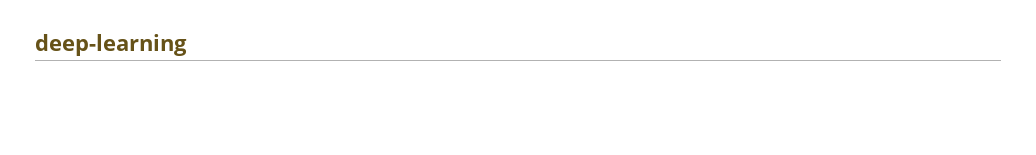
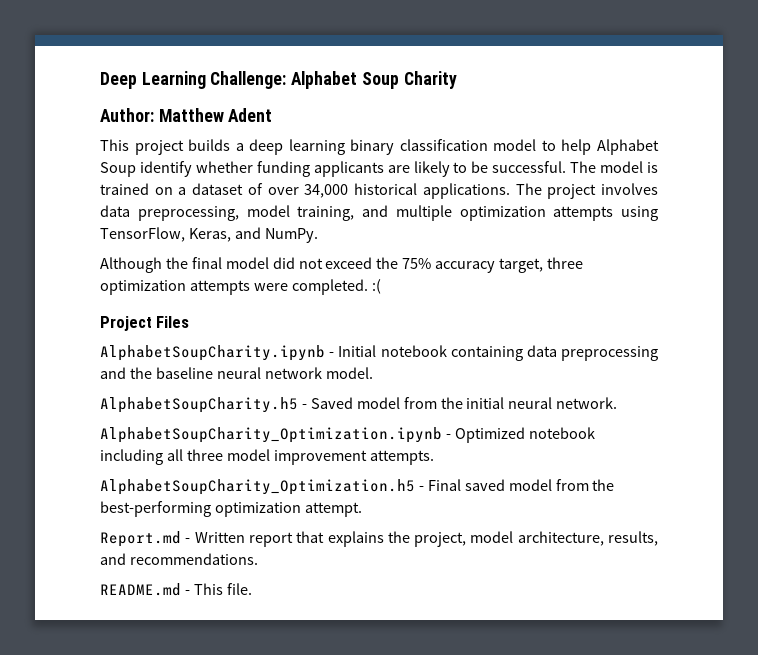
[35,34,187,56] deep-learning -> [100,71,457,89] [100,108,273,122] [100,139,659,155] [100,161,659,177] [100,183,658,199] [100,205,658,221] [100,227,318,243] [100,257,584,273] [100,279,381,295] [100,316,190,331] [100,345,658,361] [100,367,373,379] [100,397,618,413] [100,427,595,443] [100,449,434,465] [100,479,615,495] [100,501,362,517] [100,531,658,547] [100,553,258,565] [100,583,252,596] Deep Learning Challenge: Alphabet Soup Charity // Author: Matthew Adent // This project builds a deep learning binary classification model to help Alphabet Soup identify whether funding applicants are likely to be successful. The model is trained on a dataset of over 34,000 historical applications. The project involves data preprocessing, model training, and multiple optimization attempts using TensorFlow, Keras, and NumPy. // Although the final model did not exceed the 75% accuracy target, three optimization attempts were completed. :( // Project Files // AlphabetSoupCharity.ipynb - Initial notebook containing data preprocessing and the baseline neural network model. // AlphabetSoupCharity.h5 - Saved model from the initial neural network. // AlphabetSoupCharity_Optimization.ipynb - Optimized notebook including all three model improvement attempts. // AlphabetSoupCharity_Optimization.h5 - Final saved model from the best-performing optimization attempt. // Report.md - Written report that explains the project, model architecture, results, and recommendations. // README.md - This file.

